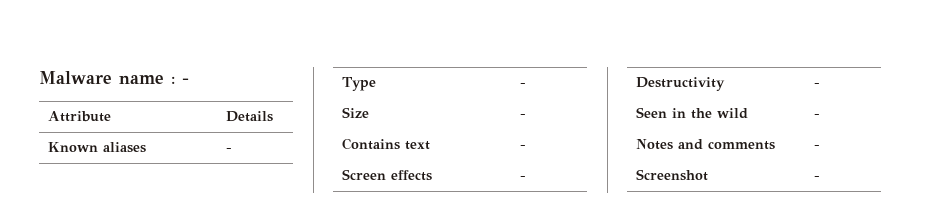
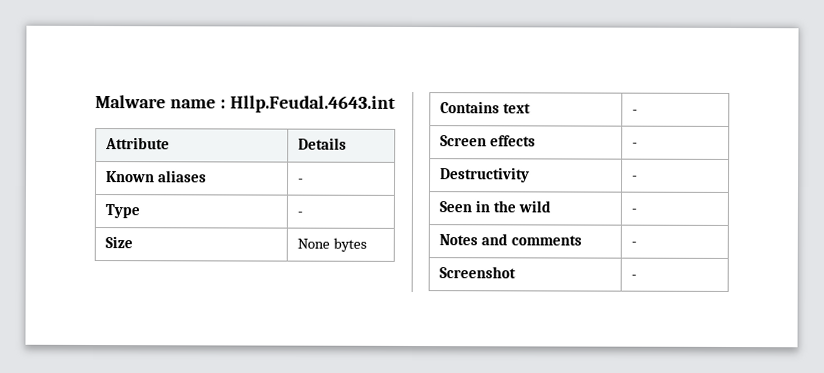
[182,78,189,84] - -> [229,95,396,113] Hllp.Feudal.4643.int
[520,114,527,118] - -> [296,237,367,252] None bytes

